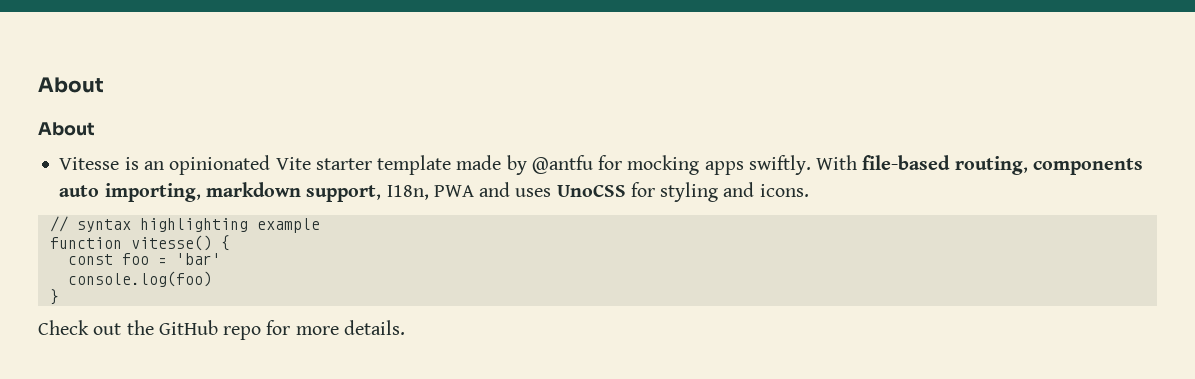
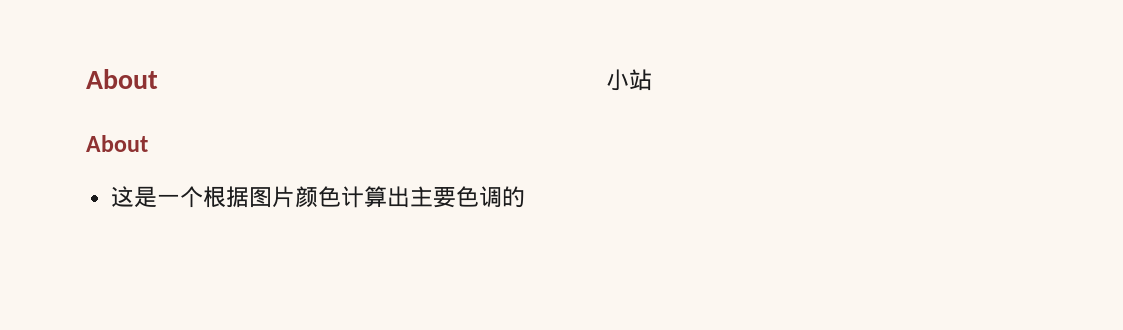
[59,155,1143,175] [59,182,809,202] [49,216,320,233] [49,235,230,251] [67,253,221,265] [67,271,212,287] [49,289,59,305] [38,320,405,340] Vitesse is an opinionated Vite starter template made by @antfu for mocking apps swiftly. With file-based routing, components auto importing, markdown support, I18n, PWA and uses UnoCSS for styling and icons. // // syntax highlighting example // function vitesse() { // const foo = 'bar' // console.log(foo) // } // Check out the GitHub repo for more details. -> [111,186,526,208] [606,69,653,91] 这是一个根据图片颜色计算出主要色调的小站

